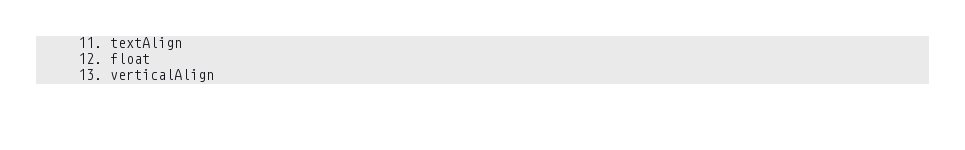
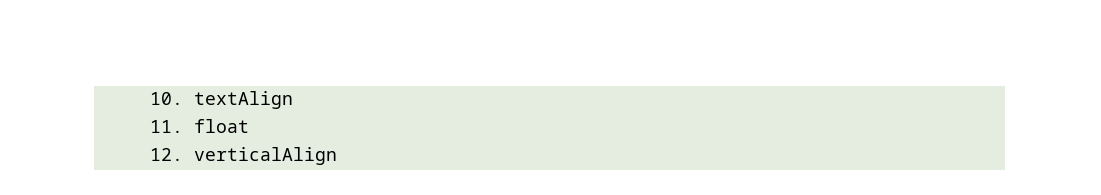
[77,37,102,48] 11. -> [149,92,183,105] 10.
[77,53,102,64] 12. -> [149,120,183,133] 11.
[77,69,102,80] 13. -> [149,148,183,161] 12.

